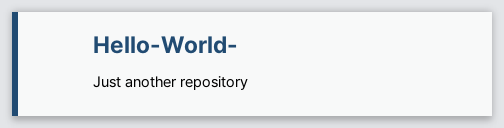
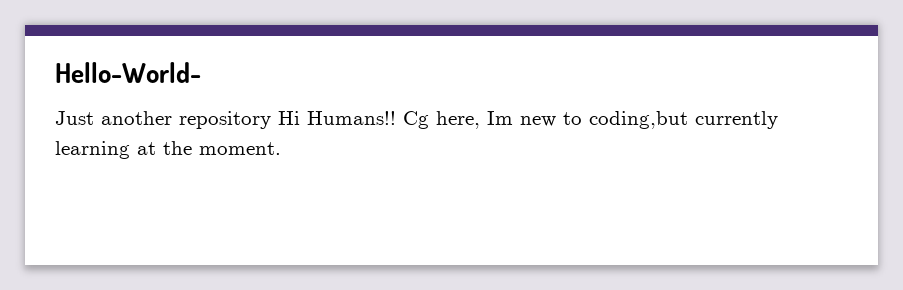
(249, 83) none -> [278,111,778,129] [55,141,281,159] Hi Humans!! Cg here, Im new to coding,but currently learning at the moment.

